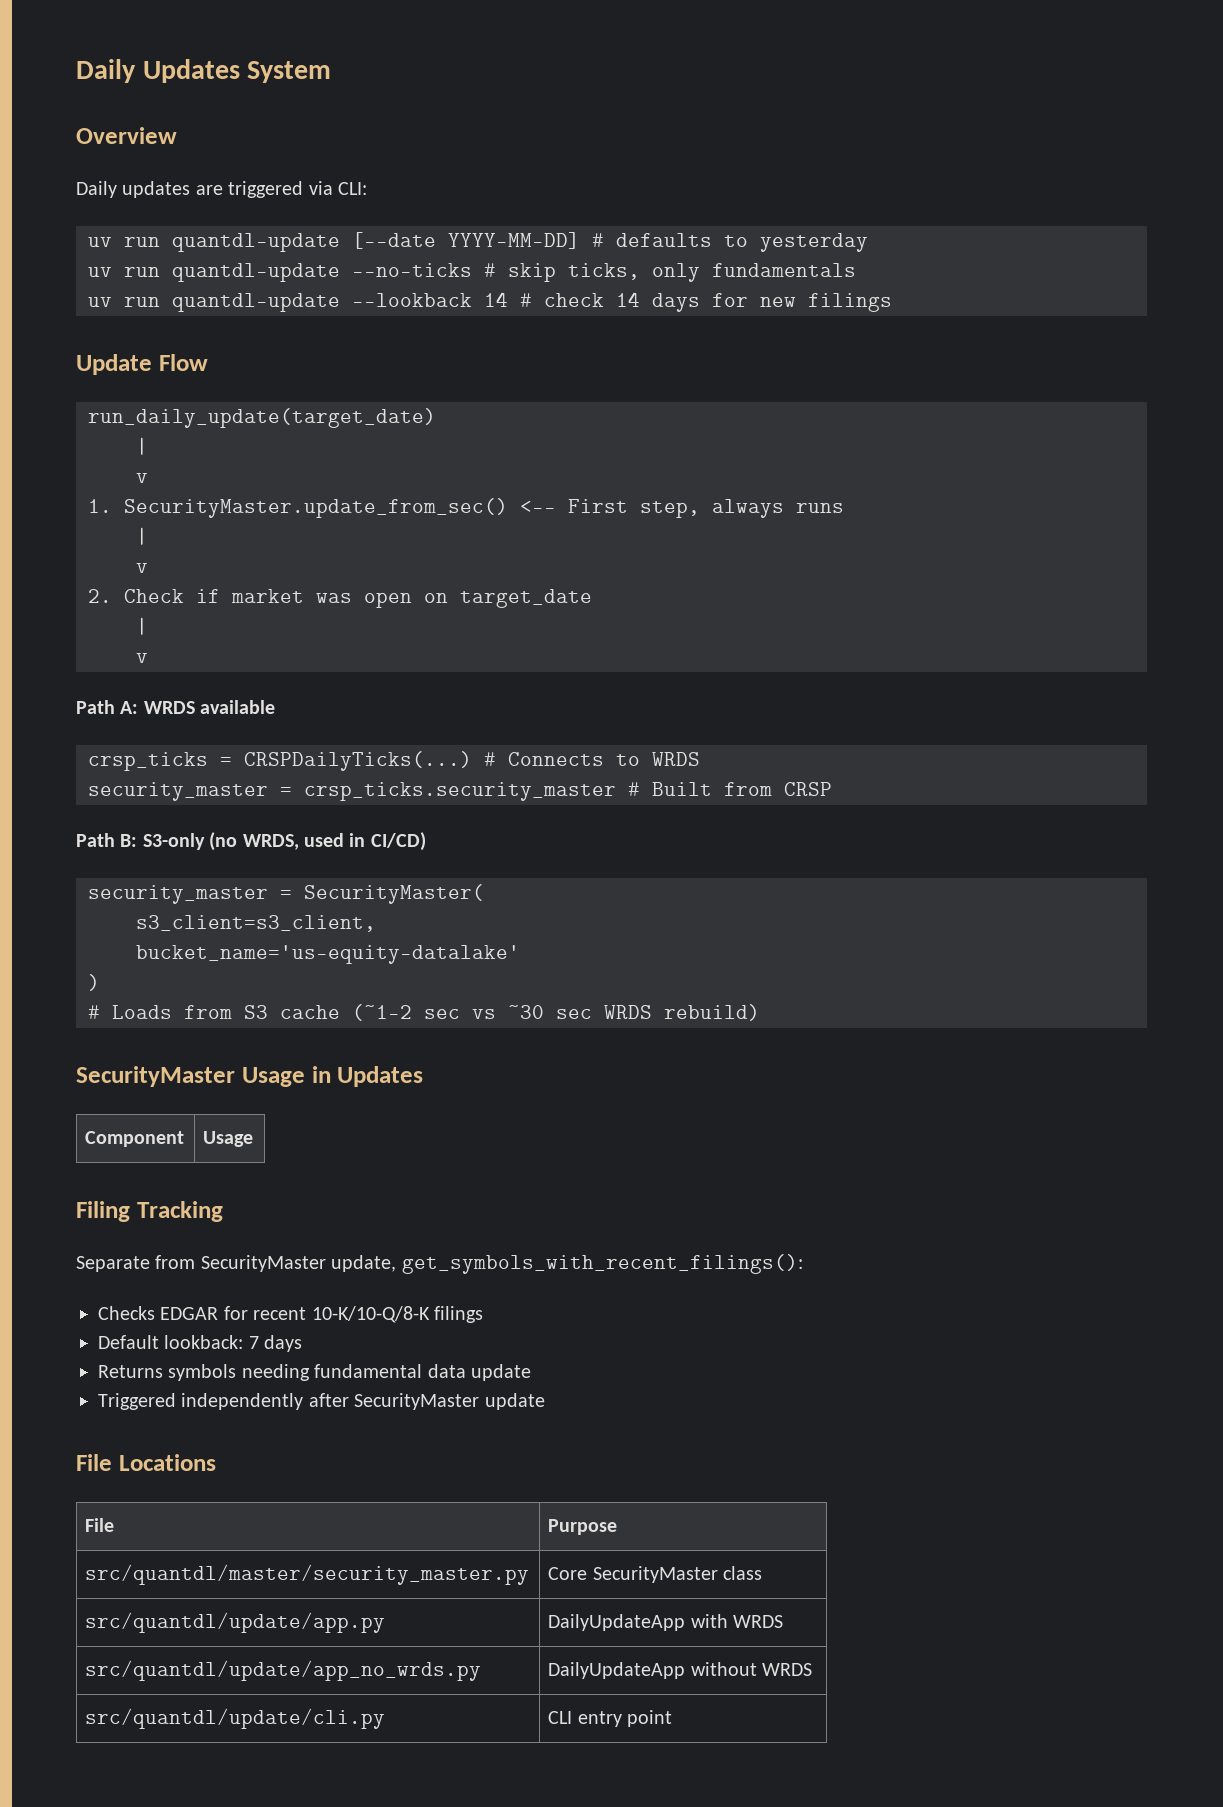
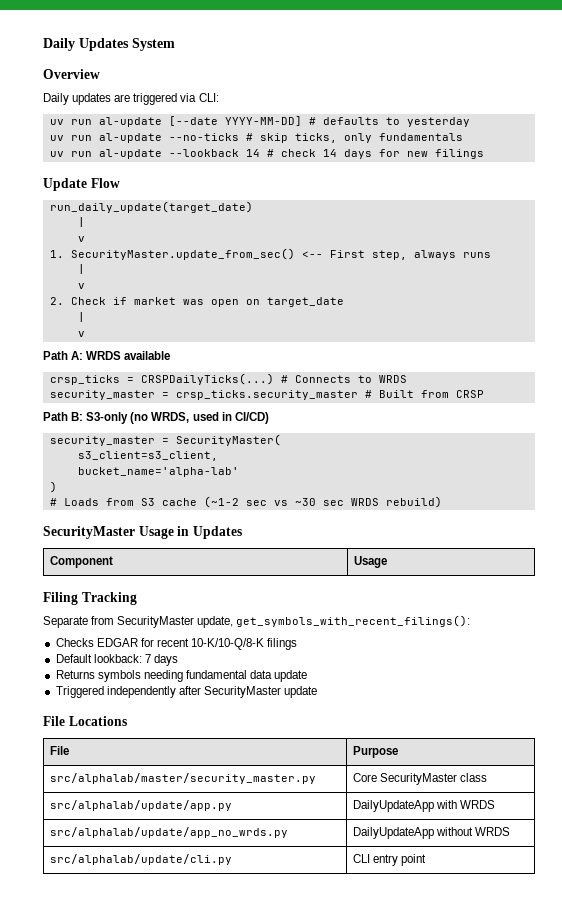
[172,233,340,252] quantdl-update -> [98,117,162,127] al-update
[172,263,340,282] quantdl-update -> [98,133,162,143] al-update
[172,293,340,312] quantdl-update -> [98,149,162,159] al-update
[136,945,520,964] bucket_name='us-equity-datalake' -> [77,467,239,477] bucket_name='alpha-lab'
[85,1564,530,1585] src/quantdl/master/security_master.py -> [49,773,316,784] src/alphalab/master/security_master.py
[85,1612,386,1633] src/quantdl/update/app.py -> [49,800,232,811] src/alphalab/update/app.py
[85,1660,482,1681] src/quantdl/update/app_no_wrds.py -> [49,827,288,838] src/alphalab/update/app_no_wrds.py
[85,1708,386,1729] src/quantdl/update/cli.py -> [49,854,232,865] src/alphalab/update/cli.py

